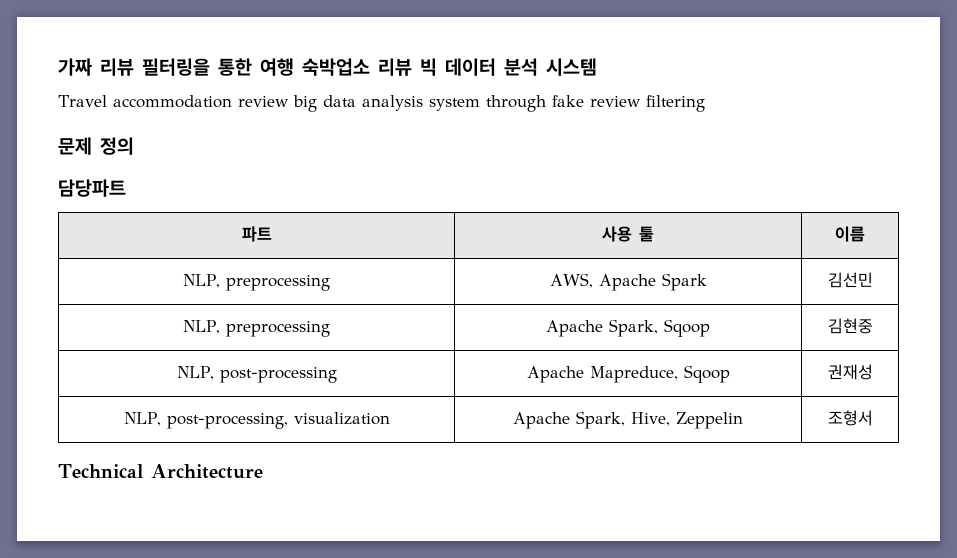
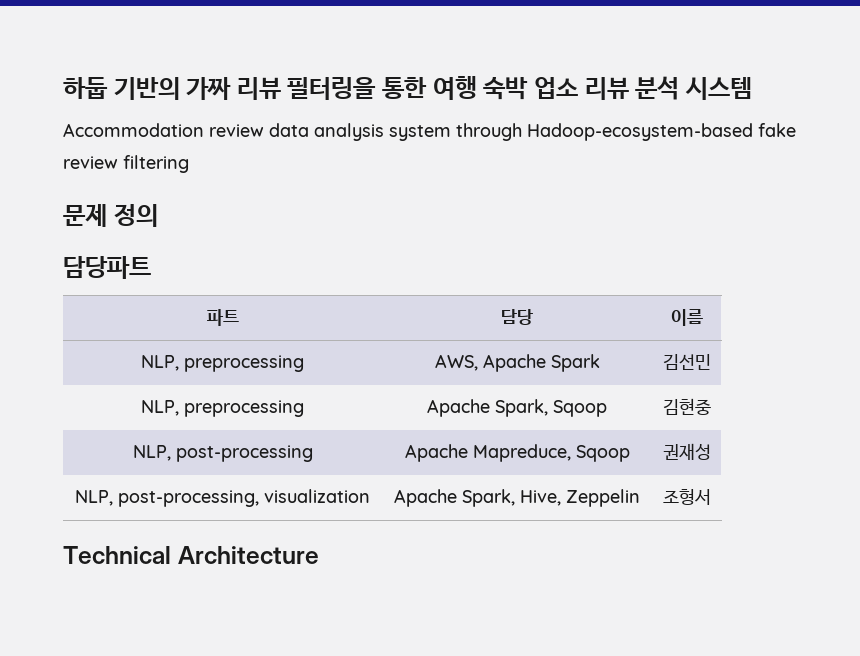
(58, 67) none -> [63,77,180,100] 하둡 기반의
[302,58,597,76] [58,95,317,112] 숙박업소 리뷰 빅 데이터 분석 시스템 // Travel accommodation review big -> [483,76,752,100] [63,123,264,137] 숙박 업소 리뷰 분석 시스템 // Accommodation review
(546, 103) none -> [527,123,753,141] Hadoop-ecosystem-based
[602,226,654,242] 사용 툴 -> [501,309,533,325] 담당

